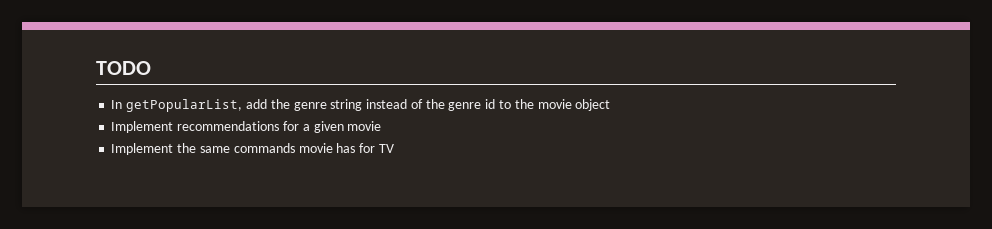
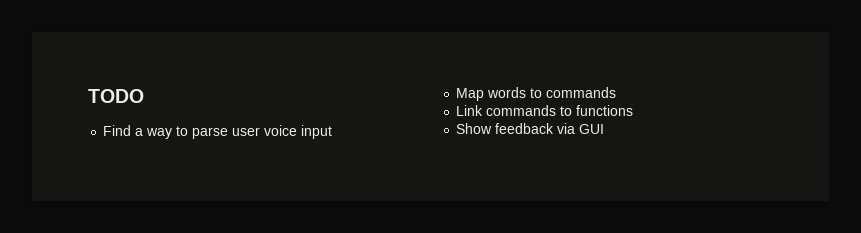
[111,99,611,112] [111,121,382,133] [111,143,394,155] In getPopularList, add the genre string instead of the genre id to the movie object // Implement recommendations for a given movie // Implement the same commands movie has for TV -> [103,125,333,139] [456,87,617,101] [456,105,634,116] [456,123,605,134] Find a way to parse user voice input // Map words to commands // Link commands to functions // Show feedback via GUI

